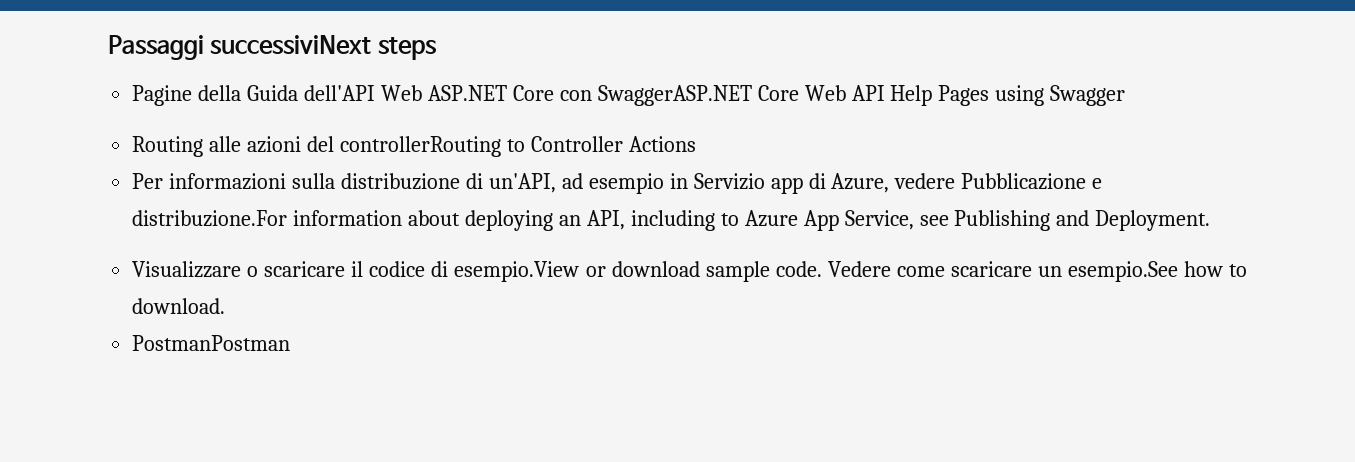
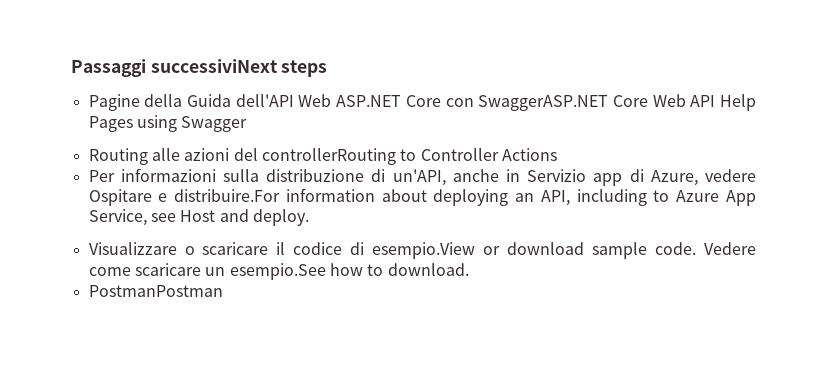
[561,173,664,194] ad esempio -> [452,169,499,182] anche
[961,173,1103,190] [132,210,288,227] Pubblicazione e distribuzione.For -> [88,189,281,206] Ospitare e distribuire.For
[954,210,1211,231] Publishing and Deployment. -> [180,209,309,226] Host and deploy.

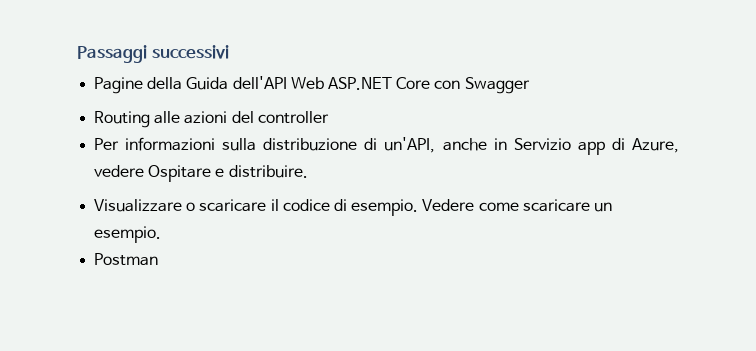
[150,59,328,77] successiviNext steps -> [151,45,229,59] successivi
[478,94,757,111] [88,115,177,132] SwaggerASP.NET Core Web API Help Pages using -> (461, 84) none
[261,148,557,165] controllerRouting to Controller Actions -> [257,111,329,124] controller
[174,188,756,206] [88,209,309,226] distribuire.For information about deploying an API, including to Azure App Service, see Host and deploy. -> [228,165,308,178] distribuire.
[372,242,757,259] [88,263,469,280] [88,285,223,297] esempio.View or download sample code. Vedere come scaricare un esempio.See how to download. // PostmanPostman -> [351,199,612,216] [94,226,162,243] [94,253,159,266] esempio. Vedere come scaricare un esempio. // Postman

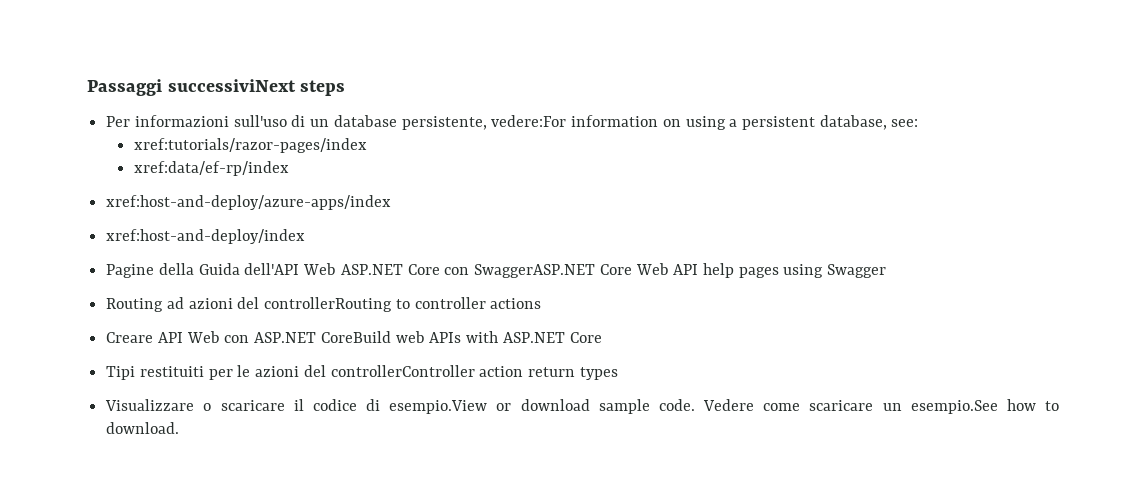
[151,45,229,59] successivi -> [167,79,346,96] [106,115,919,130] [134,138,368,153] [134,161,290,176] [106,195,392,210] [106,229,306,244] successiviNext steps // Per informazioni sull'uso di un database persistente, vedere:For information on using a persistent database, see: // xref:tutorials/razor-pages/index // xref:data/ef-rp/index // xref:host-and-deploy/azure-apps/index // xref:host-and-deploy/index
(461, 84) none -> [474,263,824,278] SwaggerASP.NET Core Web API help pages using
[154,111,254,124] alle azioni del -> [166,297,410,312] ad azioni del controllerRouting to
[94,137,679,155] [94,165,308,182] // Per informazioni sulla distribuzione di un'API, anche in Servizio app di Azure, vedere Ospitare e distribuire. -> [490,298,542,309] [106,331,602,343] [106,365,618,380] actions // Creare API Web con ASP.NET CoreBuild web APIs with ASP.NET Core // Tipi restituiti per le azioni del controllerController action return types
[351,199,612,216] [94,226,162,243] [94,253,159,266] esempio. Vedere come scaricare un esempio. // Postman -> [389,399,1059,414] [106,422,180,434] esempio.View or download sample code. Vedere come scaricare un esempio.See how to download.

